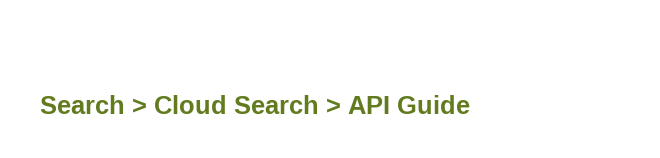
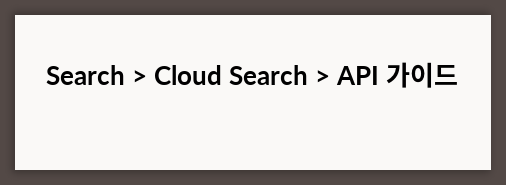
[397,95,470,114] Guide -> [386,62,459,88] 가이드

